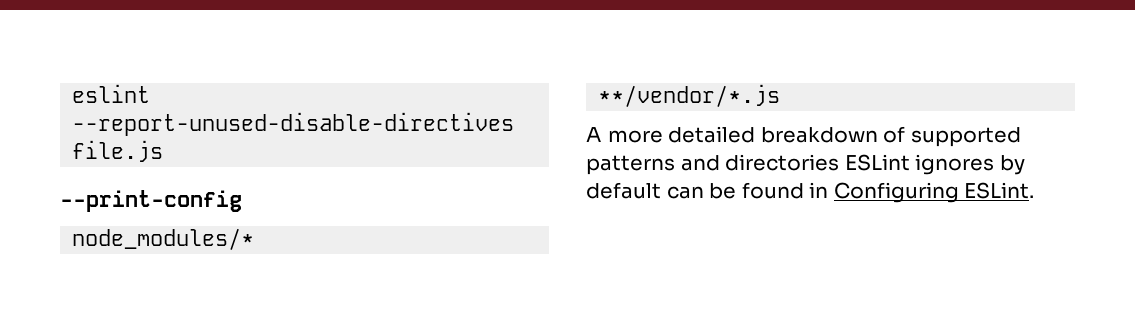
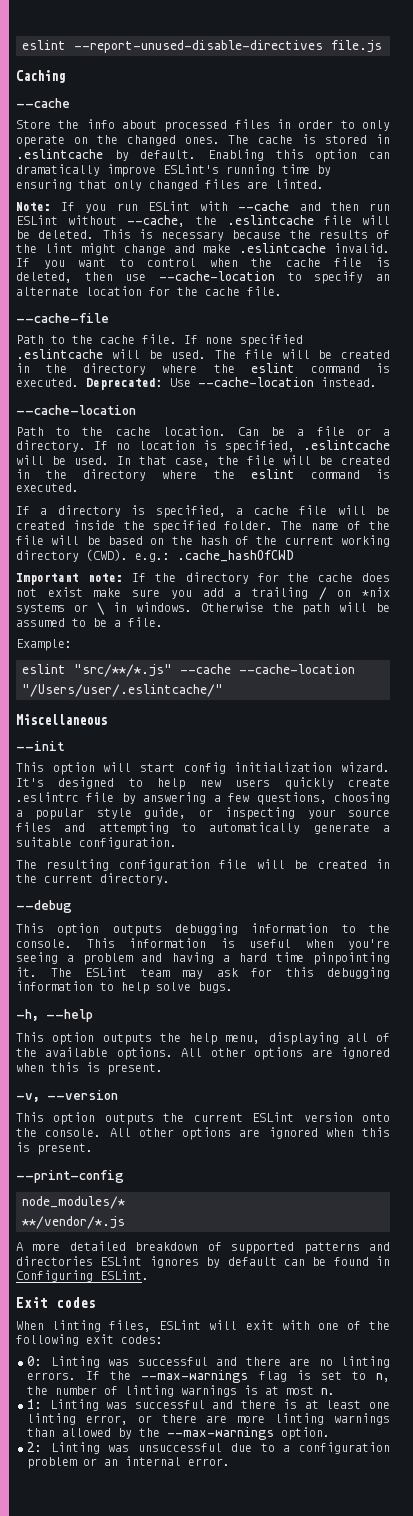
(164, 151) none -> [16,70,65,83] [16,98,70,108] [16,119,390,132] [16,134,391,147] [16,149,391,162] [16,164,331,177] [16,179,324,191] [16,201,391,213] [16,215,390,227] [16,229,390,241] [16,243,390,255] [16,257,390,269] [16,271,391,284] [16,286,282,296] [16,313,109,323] [16,334,303,347] [16,349,390,359] [16,363,390,375] [16,377,377,390] [16,405,136,415] [16,426,390,436] [16,440,390,453] [16,455,390,467] [16,469,390,481] [16,483,79,492] [16,505,391,518] [16,520,390,533] [16,535,391,547] [16,549,294,562] [16,572,390,585] [16,587,390,600] [16,602,390,615] [16,617,163,627] [16,639,72,651] [22,664,355,677] [22,684,223,697] [16,714,107,725] [16,741,65,751] [16,762,390,775] [16,777,390,790] [16,792,390,805] [16,807,390,820] [16,822,390,835] [16,837,177,849] [16,859,390,871] [16,873,170,885] [16,900,72,913] [16,923,390,936] [16,938,390,950] [16,952,390,965] [16,967,390,979] [16,981,233,994] [16,1009,93,1022] [16,1032,390,1045] [16,1047,390,1060] [16,1062,163,1075] [16,1090,118,1102] [16,1112,390,1125] [16,1127,390,1140] [16,1142,93,1155] // Caching // --cache // Store the info about processed files in order to only operate on the changed ones. The cache is stored in .eslintcache by default. Enabling this option can dramatically improve ESLint's running time by ensuring that only changed files are linted. // Note: If you run ESLint with --cache and then run ESLint without --cache, the .eslintcache file will be deleted. This is necessary because the results of the lint might change and make .eslintcache invalid. If you want to control when the cache file is deleted, then use --cache-location to specify an alternate location for the cache file. // --cache-file // Path to the cache file. If none specified .eslintcache will be used. The file will be created in the directory where the eslint command is executed. Deprecated: Use --cache-location instead. // --cache-location // Path to the cache location. Can be a file or a directory. If no location is specified, .eslintcache will be used. In that case, the file will be created in the directory where the eslint command is executed. // If a directory is specified, a cache file will be created inside the specified folder. The name of the file will be based on the hash of the current working directory (CWD). e.g.: .cache_hashOfCWD // Important note: If the directory for the cache does not exist make sure you add a trailing / on *nix systems or \ in windows. Otherwise the path will be assumed to be a file. // Example: // eslint "src/**/*.js" --cache --cache-location "/Users/user/.eslintcache/" // Miscellaneous // --init // This option will start config initialization wizard. It's designed to help new users quickly create .eslintrc file by answering a few questions, choosing a popular style guide, or inspecting your source files and attempting to automatically generate a suitable configuration. // The resulting configuration file will be created in the current directory. // --debug // This option outputs debugging information to the console. This information is useful when you're seeing a problem and having a hard time pinpointing it. The ESLint team may ask for this debugging information to help solve bugs. // -h, --help // This option outputs the help menu, displaying all of the available options. All other options are ignored when this is present. // -v, --version // This option outputs the current ESLint version onto the console. All other options are ignored when this is present.
(1035, 190) none -> [16,1297,96,1308] [16,1320,390,1332] [16,1334,163,1346] [27,1356,390,1368] [27,1370,390,1383] [27,1385,335,1397] [27,1399,390,1411] [27,1413,390,1425] [27,1427,330,1440] [27,1442,390,1454] [27,1456,230,1469] // Exit codes // When linting files, ESLint will exit with one of the following exit codes: // 0: Linting was successful and there are no linting errors. If the --max-warnings flag is set to n, the number of linting warnings is at most n. // 1: Linting was successful and there is at least one linting error, or there are more linting warnings than allowed by the --max-warnings option. // 2: Linting was unsuccessful due to a configuration problem or an internal error.

